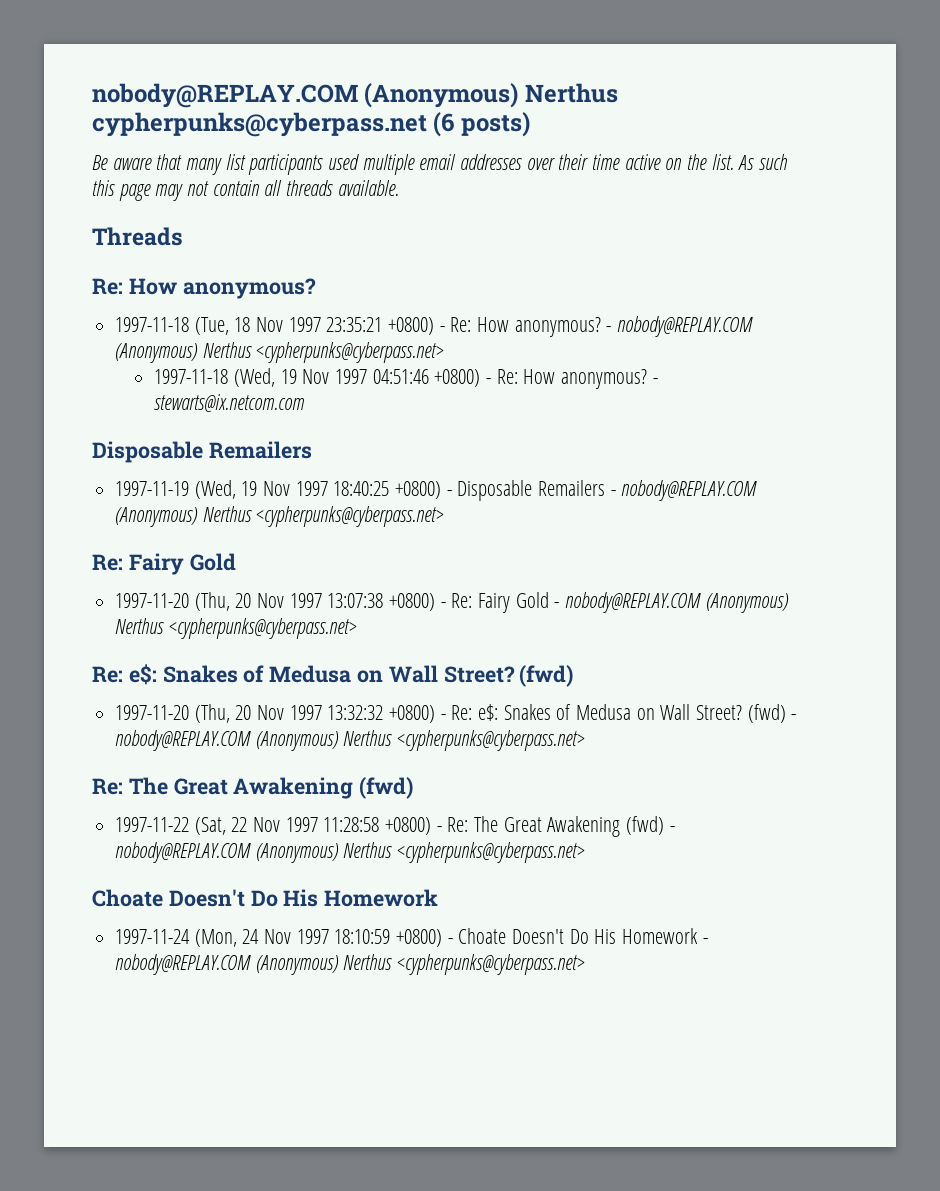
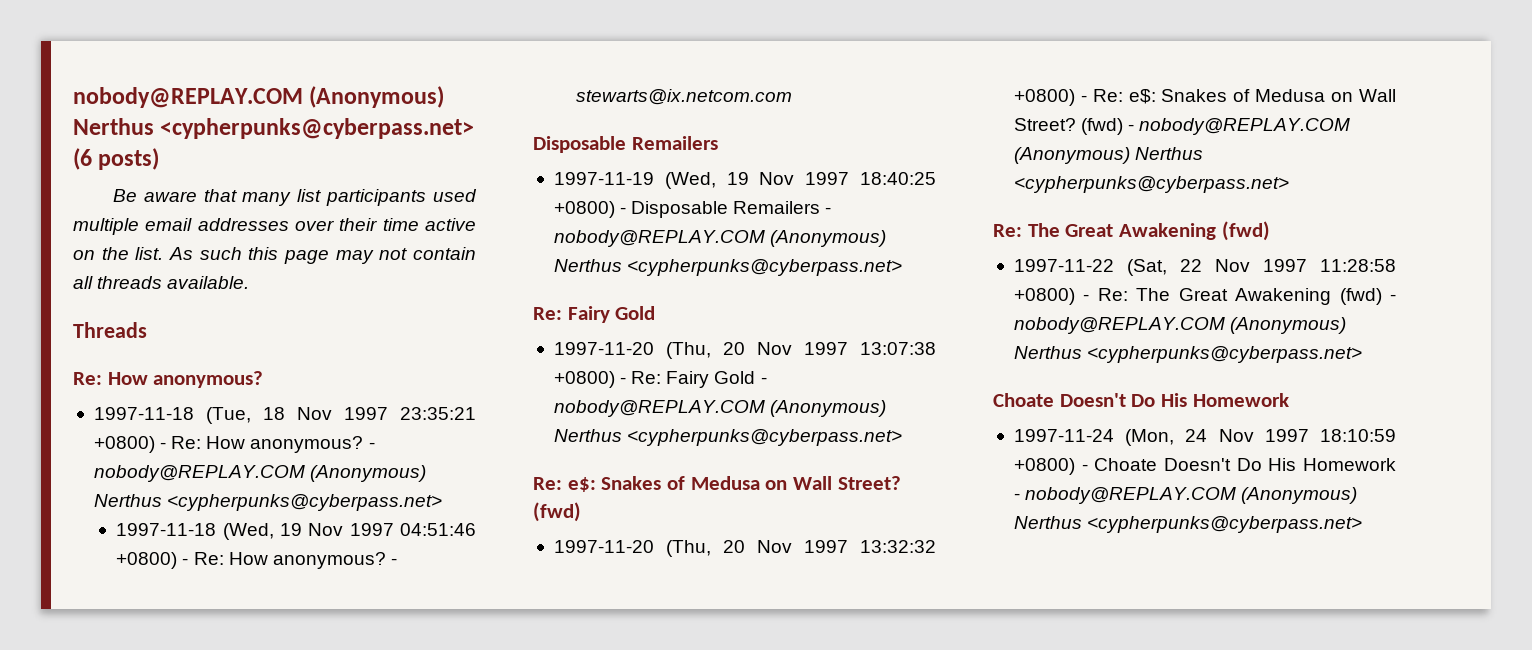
[92,83,618,108] [92,112,427,137] nobody@REPLAY.COM (Anonymous) Nerthus cypherpunks@cyberpass.net -> [73,86,445,108] [73,118,475,139] nobody@REPLAY.COM (Anonymous) Nerthus <cypherpunks@cyberpass.net>

